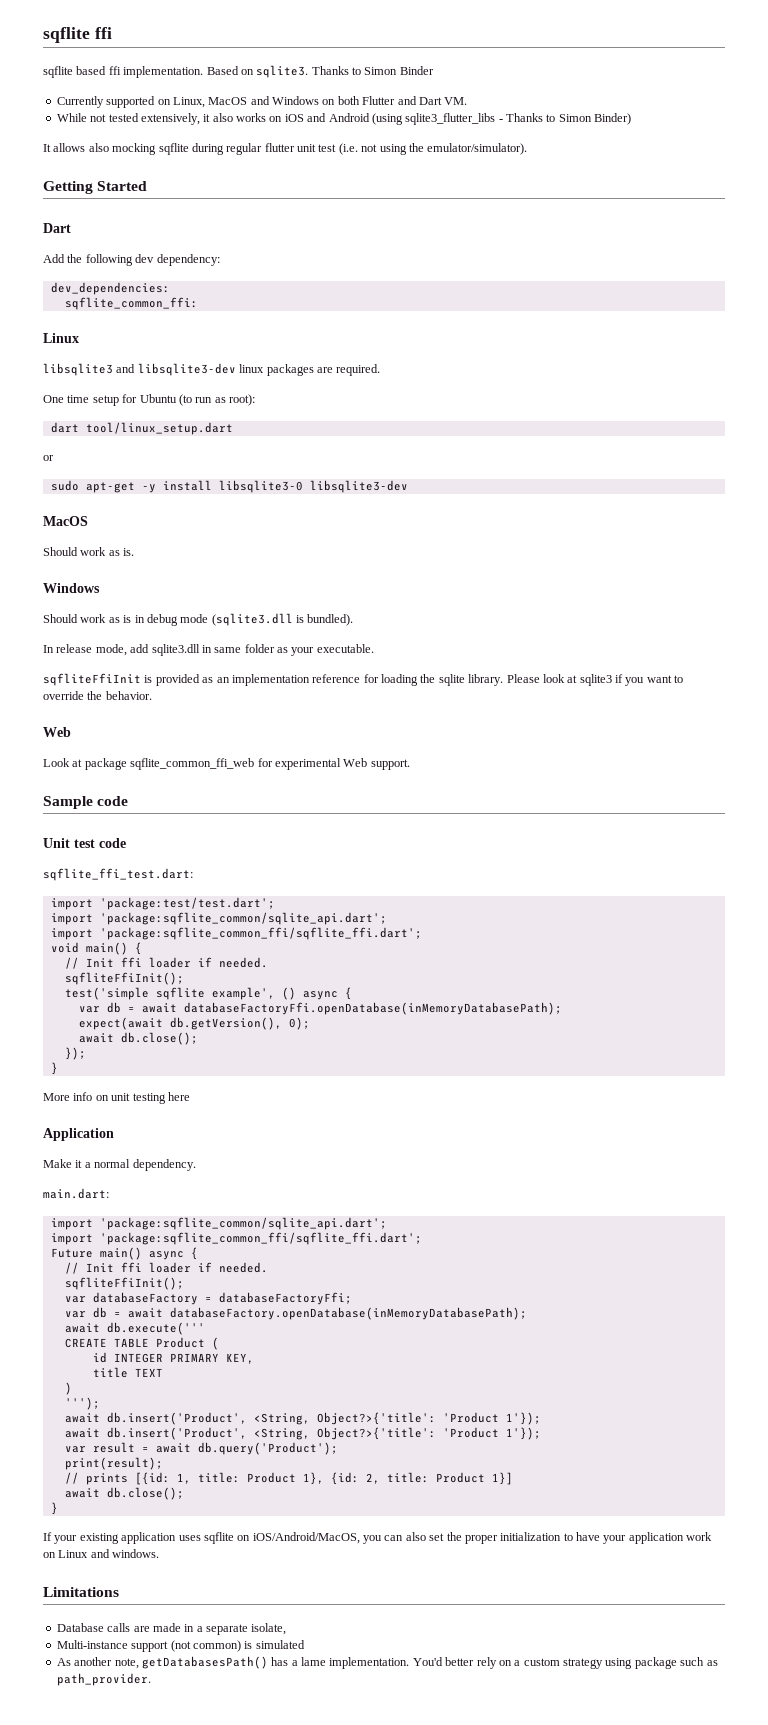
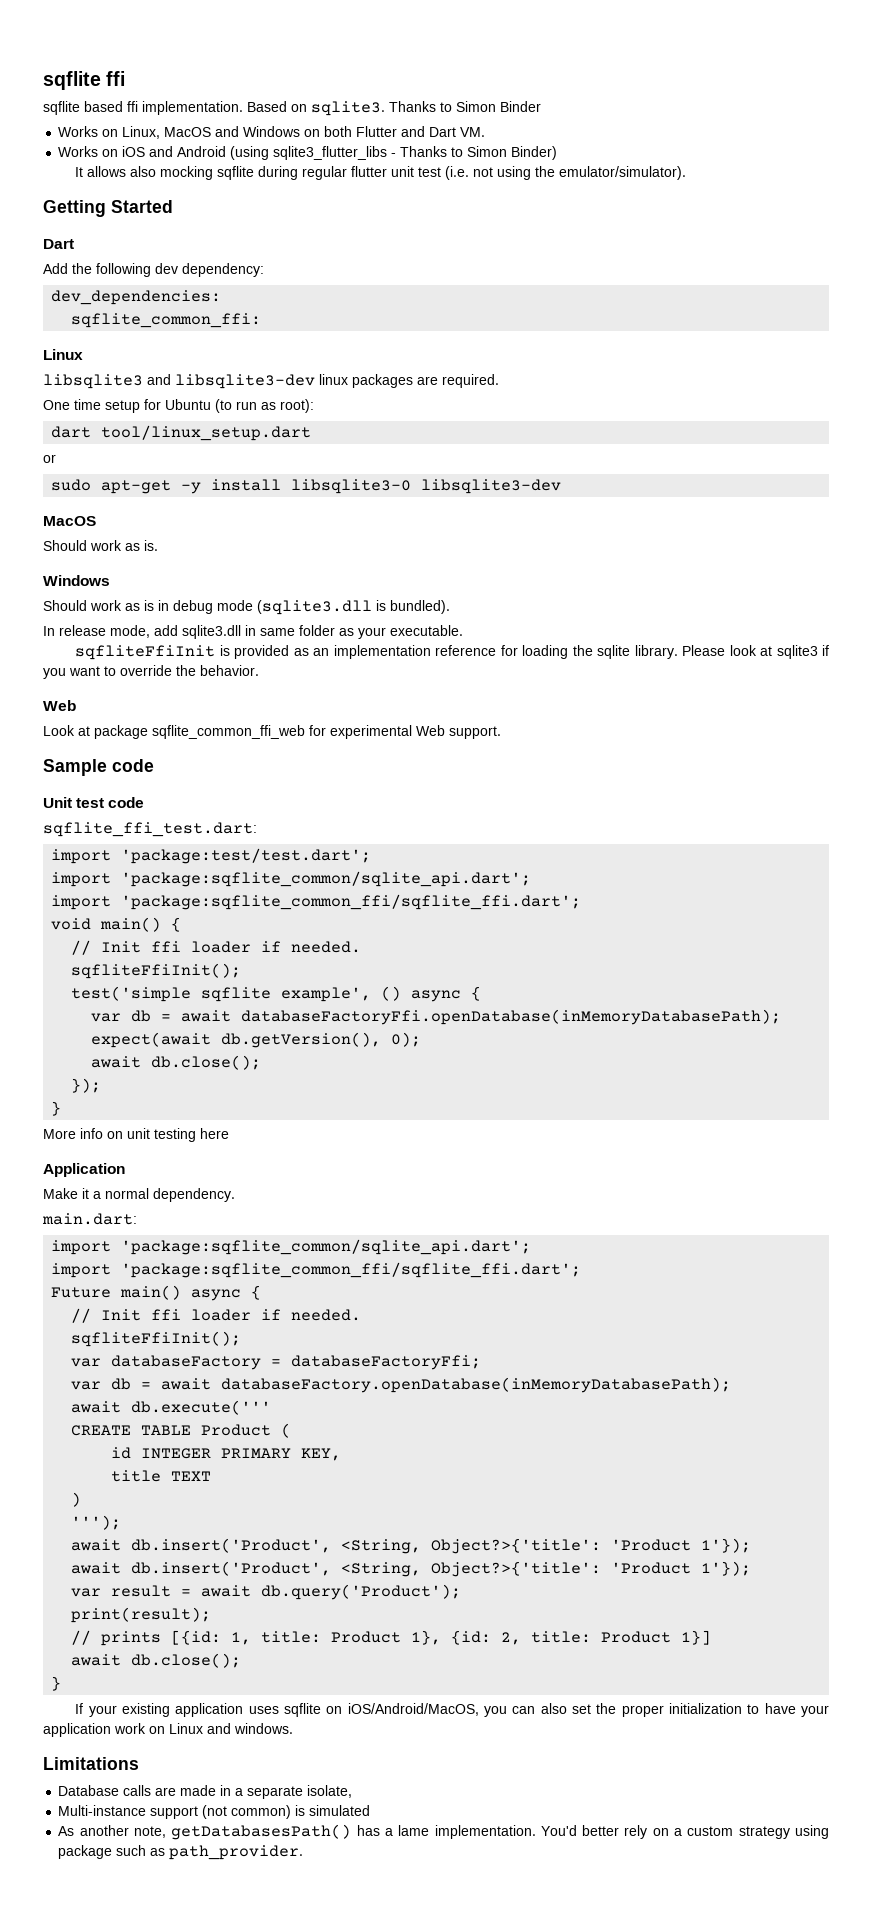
[56,96,156,108] Currently supported -> [58,126,99,137] Works
[56,113,266,125] While not tested extensively, it also works -> [58,146,99,157] Works

